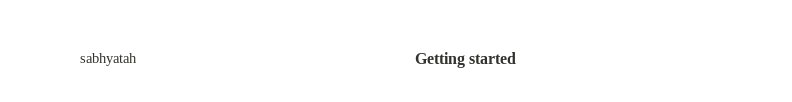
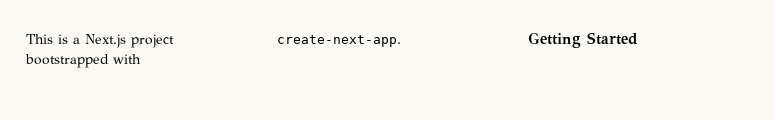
[80,53,137,66] sabhyatah -> [26,34,174,48] [25,54,141,68] [277,35,401,47] This is a Next.js project bootstrapped with create-next-app.
[469,52,517,64] started -> [587,32,638,45] Started

